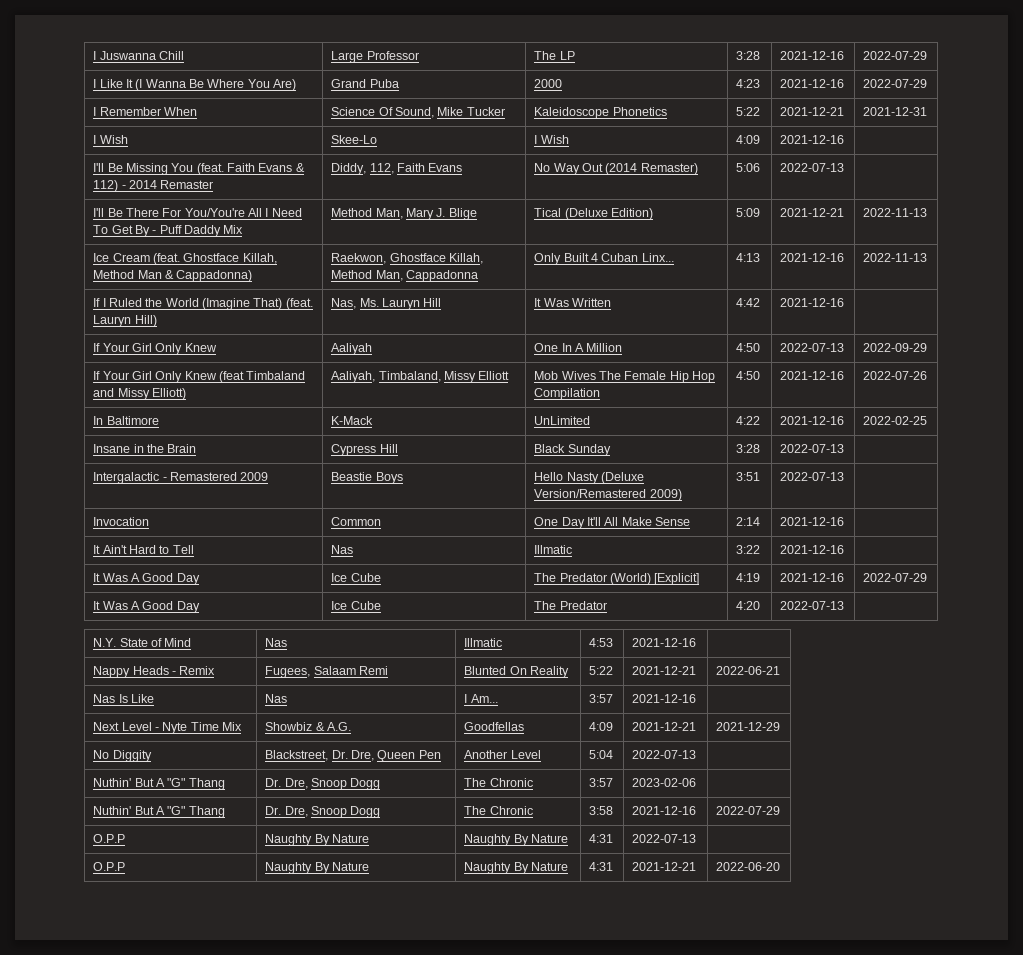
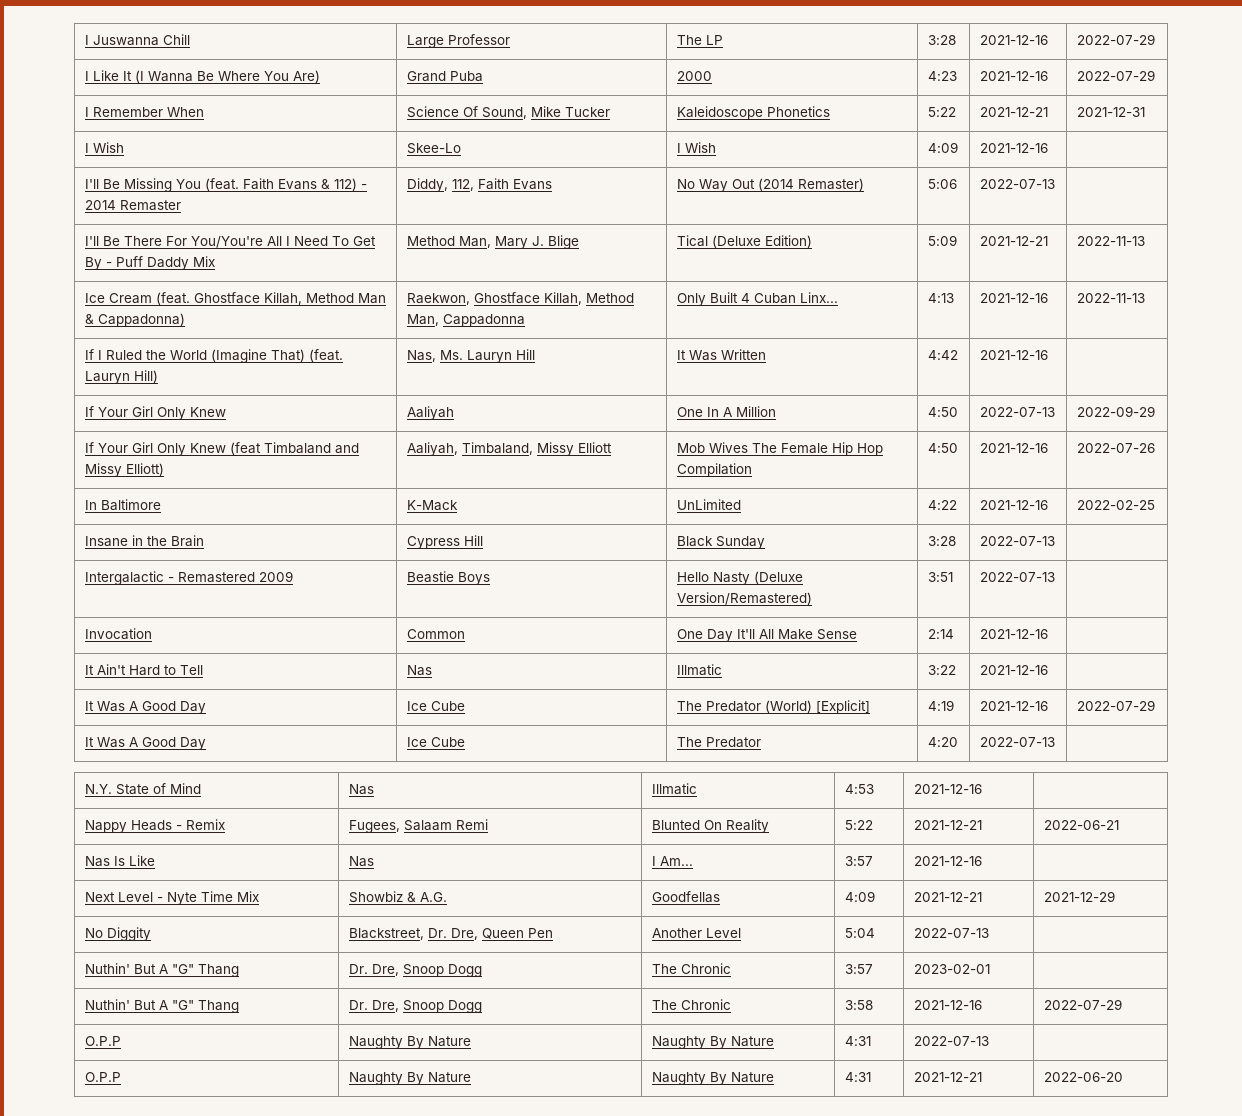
[534,489,682,501] Version/Remastered 2009) -> [676,592,812,605] Version/Remastered)
[632,778,697,787] 2023-02-06 -> [913,964,990,974] 2023-02-01

